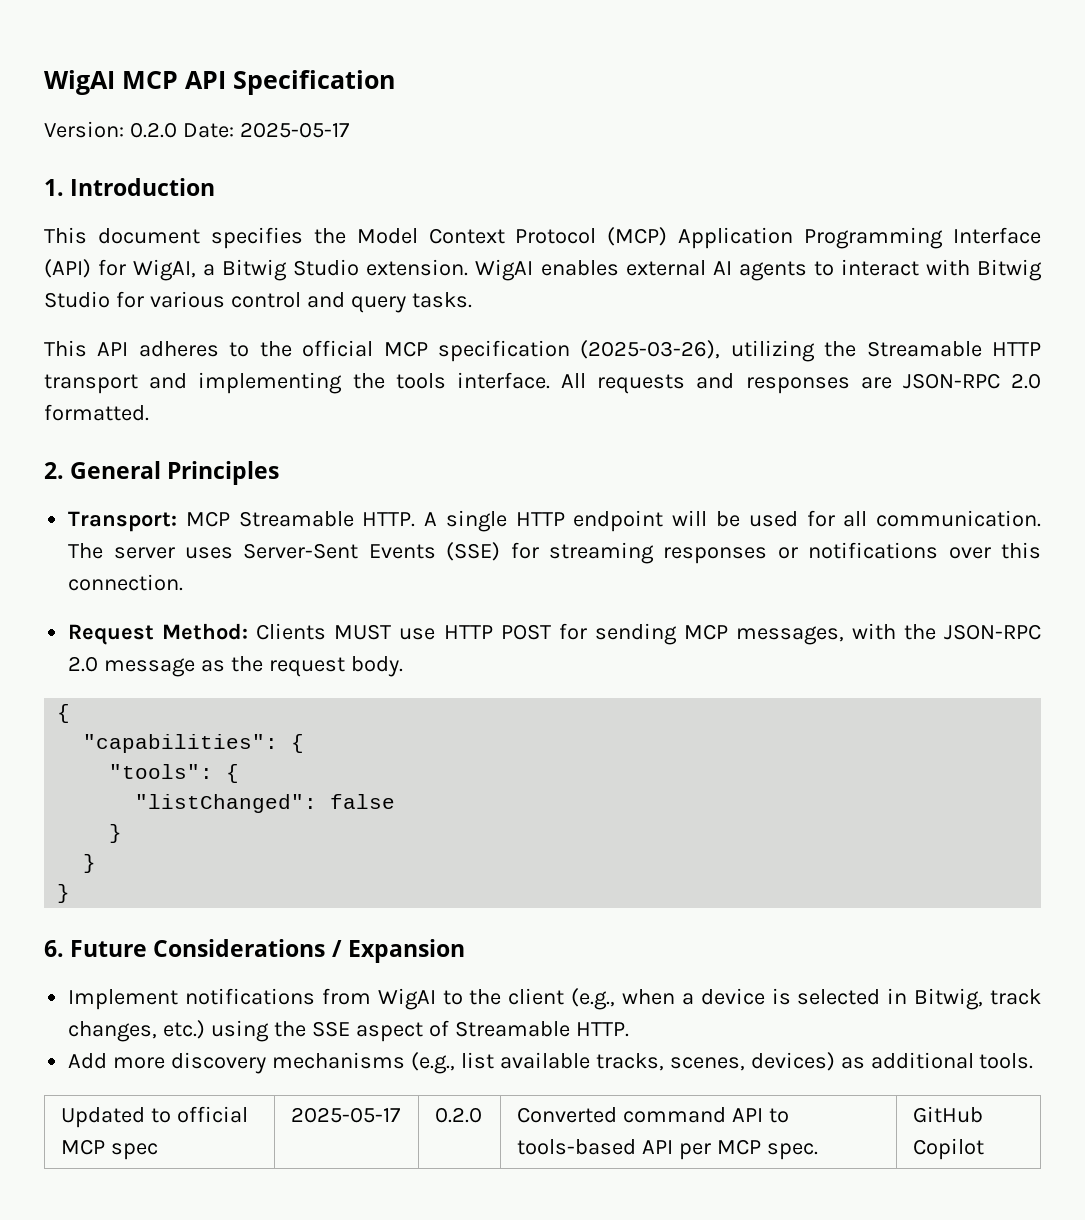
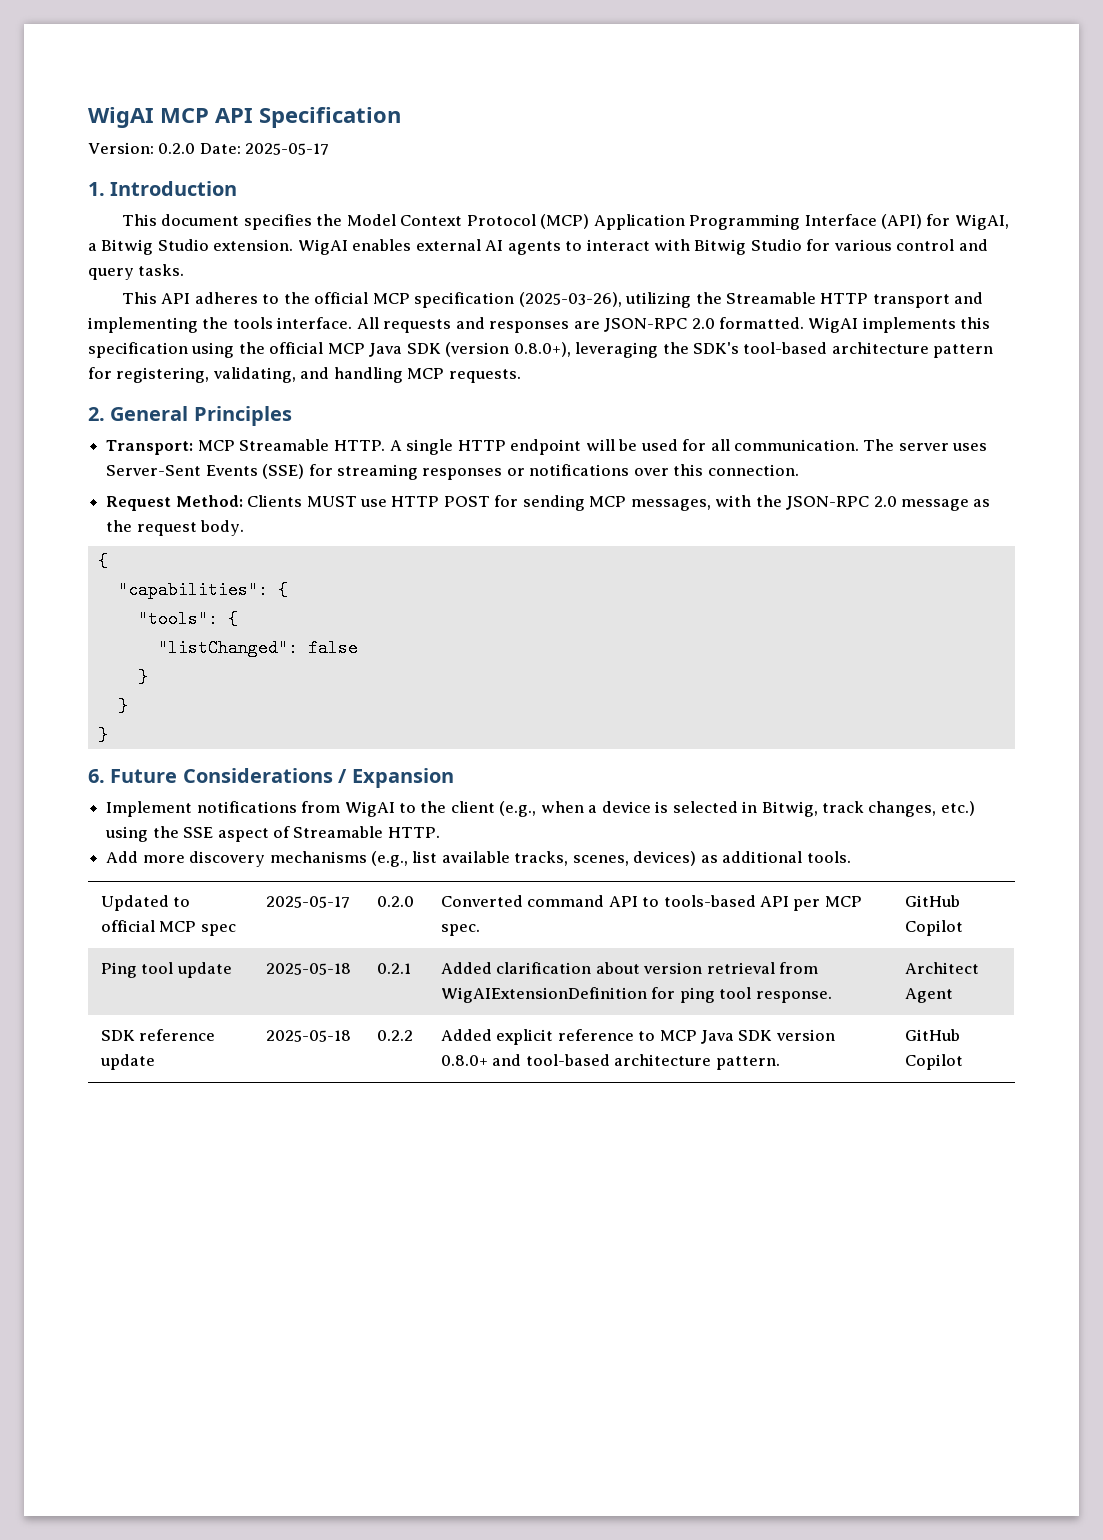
(149, 412) none -> [808,317,991,333] [88,342,994,358] [88,367,521,383] WigAI implements this specification using the official MCP Java SDK (version 0.8.0+), leveraging the SDK's tool-based architecture pattern for registering, validating, and handling MCP requests.
(984, 1149) none -> [100,962,232,978] [265,963,351,975] [376,963,411,974] [440,962,818,974] [440,987,832,1003] [904,962,979,974] [904,988,953,1003] [100,1029,216,1041] [99,1054,155,1070] [265,1030,351,1042] [376,1030,413,1041] [440,1029,835,1045] [440,1054,780,1070] [904,1029,960,1041] [904,1054,963,1070] // Ping tool update | 2025-05-18 | 0.2.1 | Added clarification about version retrieval from WigAIExtensionDefinition for ping tool response. | Architect Agent // SDK reference update | 2025-05-18 | 0.2.2 | Added explicit reference to MCP Java SDK version 0.8.0+ and tool-based architecture pattern. | GitHub Copilot

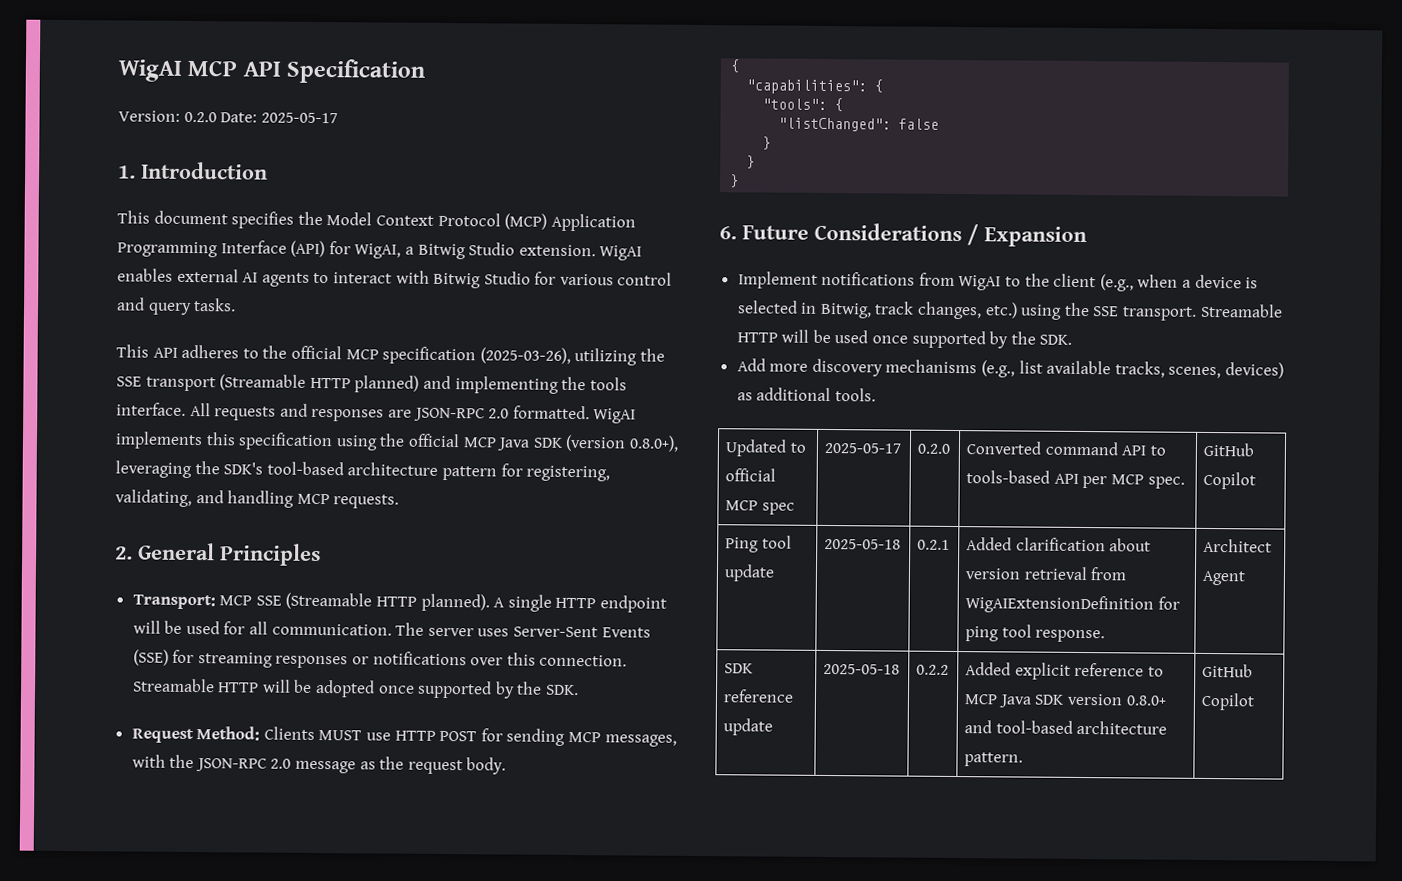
[726,292,950,308] Streamable HTTP transport -> [116,374,420,393] SSE transport (Streamable HTTP planned)
[239,439,386,451] Streamable HTTP. -> [255,592,490,612] SSE (Streamable HTTP planned).
(799, 470) none -> [132,678,580,699] Streamable HTTP will be adopted once supported by the SDK.
[217,826,440,842] aspect of Streamable HTTP. -> [1122,303,1283,321] [736,329,1073,349] transport. Streamable HTTP will be used once supported by the SDK.

